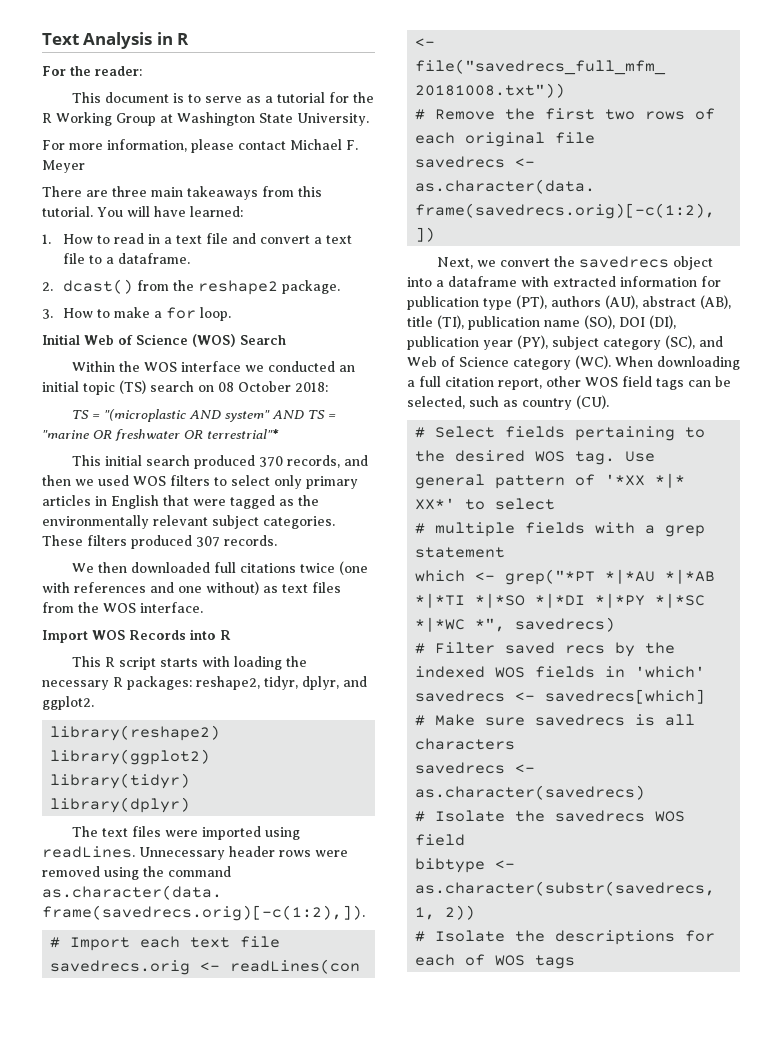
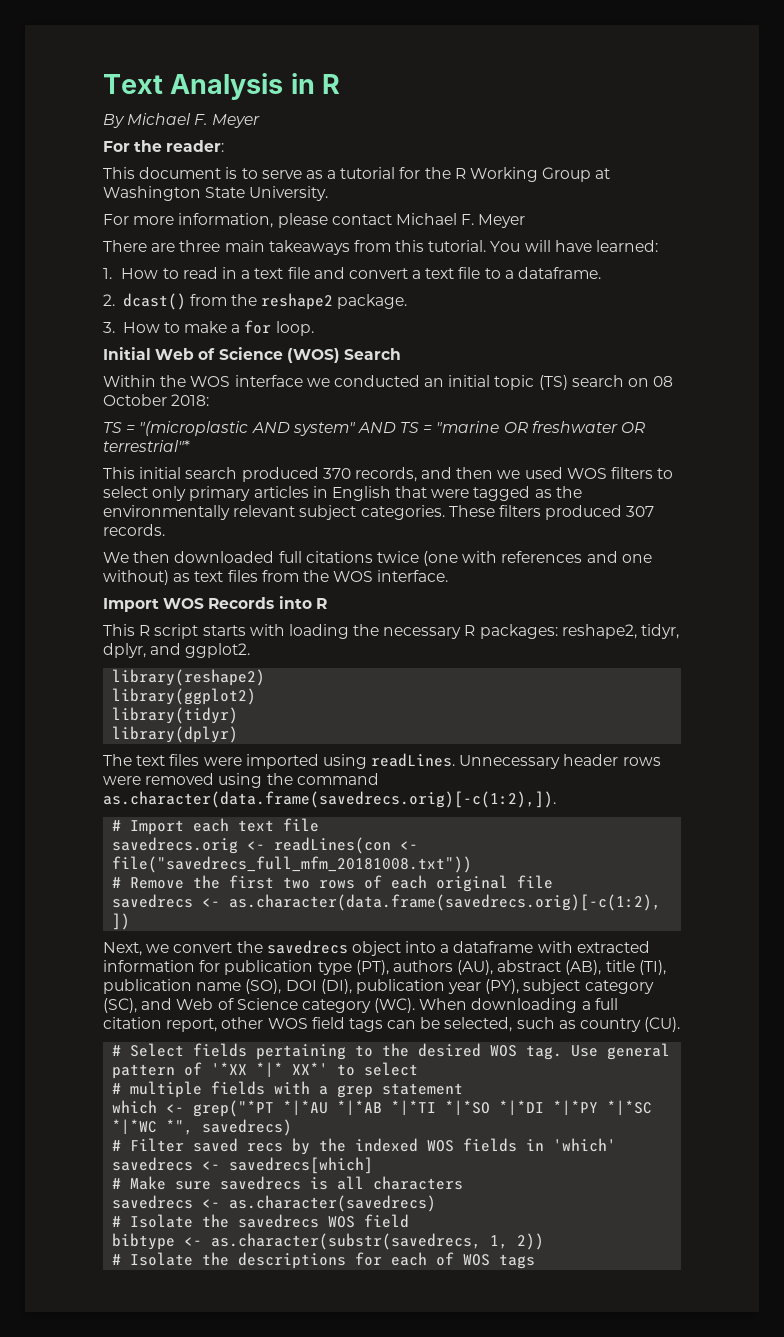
(190, 39) none -> [103,113,260,128] // By Michael F. Meyer

